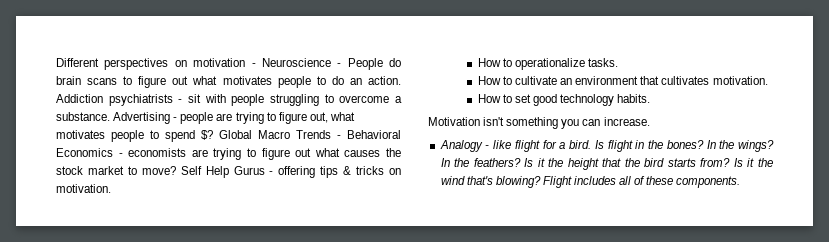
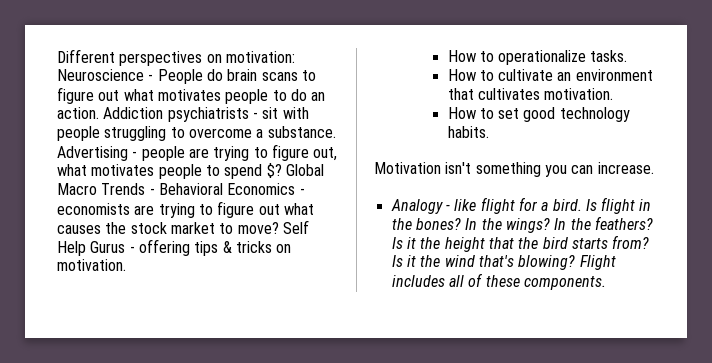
[193,58,256,67] motivation - -> [225,51,295,63] motivation:

